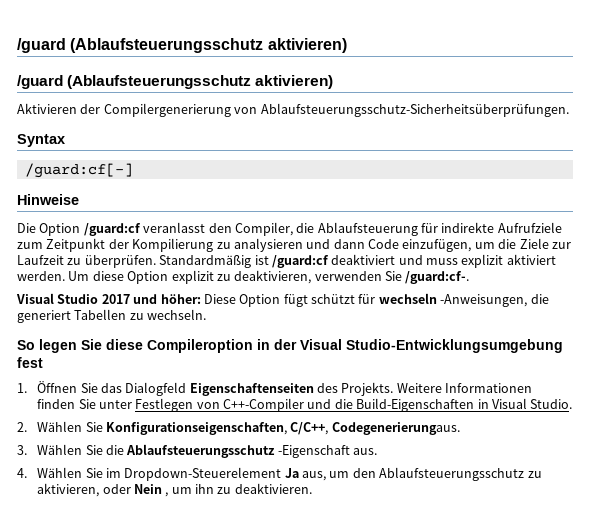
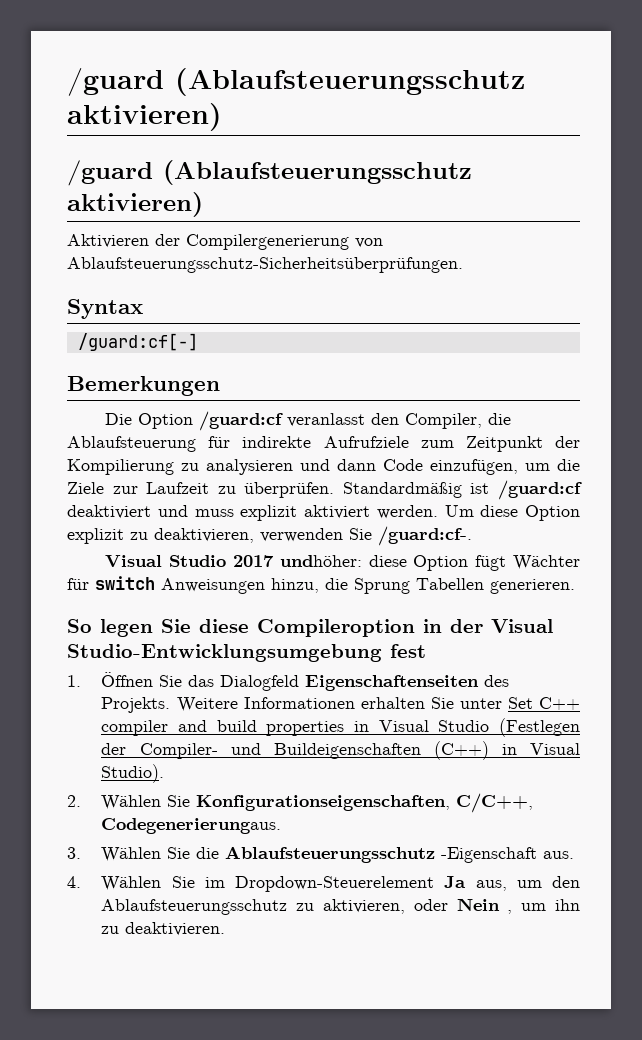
[17,194,79,205] Hinweise -> [67,376,220,396] Bemerkungen
[133,293,549,307] [17,309,207,323] und höher: Diese Option fügt schützt für wechseln -Anweisungen, die generiert Tabellen zu wechseln. -> [279,555,580,571] [67,576,575,594] undhöher: diese Option fügt Wächter für switch Anweisungen hinzu, die Sprung Tabellen generieren.
[37,399,76,409] finden -> [360,697,425,709] erhalten
[135,398,573,412] Festlegen von C++-Compiler und die Build-Eigenschaften in Visual Studio. -> [507,697,580,710] [101,718,581,737] [101,741,580,760] [101,764,165,783] Set C++ compiler and build properties in Visual Studio (Festlegen der Compiler- und Buildeigenschaften (C++) in Visual Studio).

